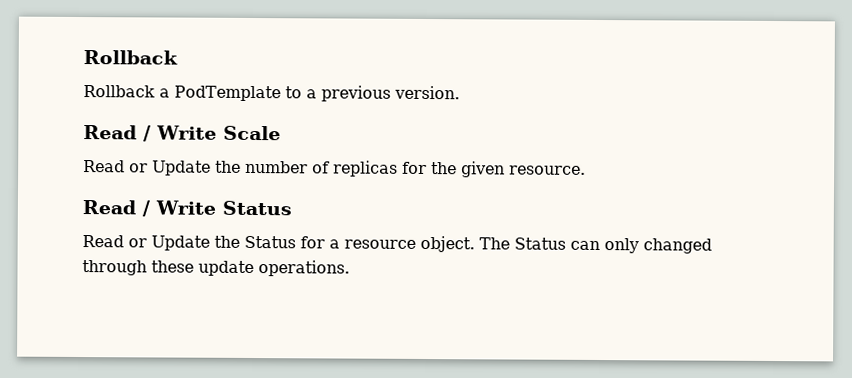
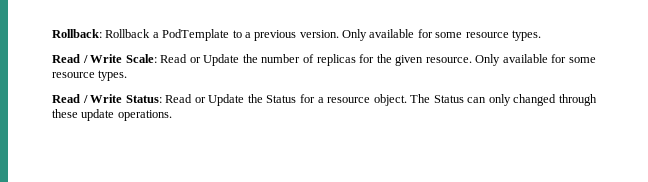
[83,50,178,65] Rollback // -> [52,29,102,38] Rollback:
[83,125,281,142] // Read / Write Scale // -> [342,29,541,41] [52,54,157,63] Only available for some resource types. // Read / Write Scale:
[82,200,292,217] // Read / Write Status // -> [475,54,596,66] [52,70,128,81] [52,94,162,103] Only available for some resource types. // Read / Write Status:

